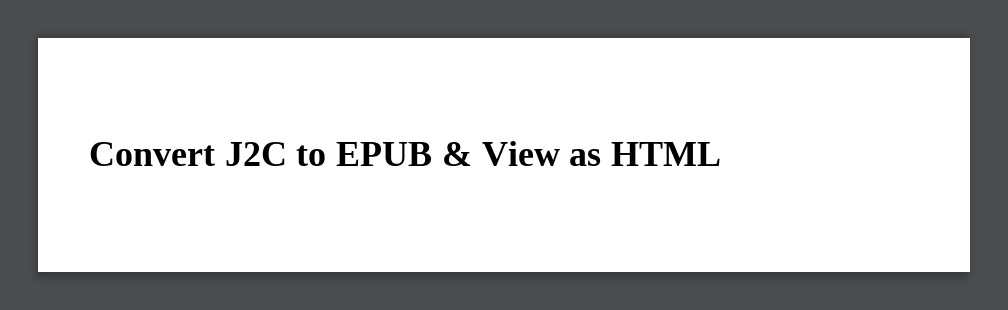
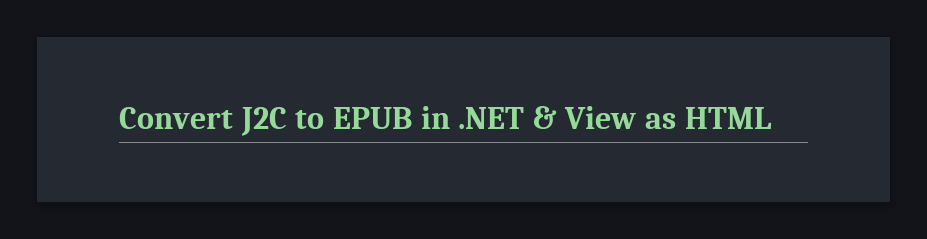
(433, 154) none -> [420,106,525,129] in .NET

